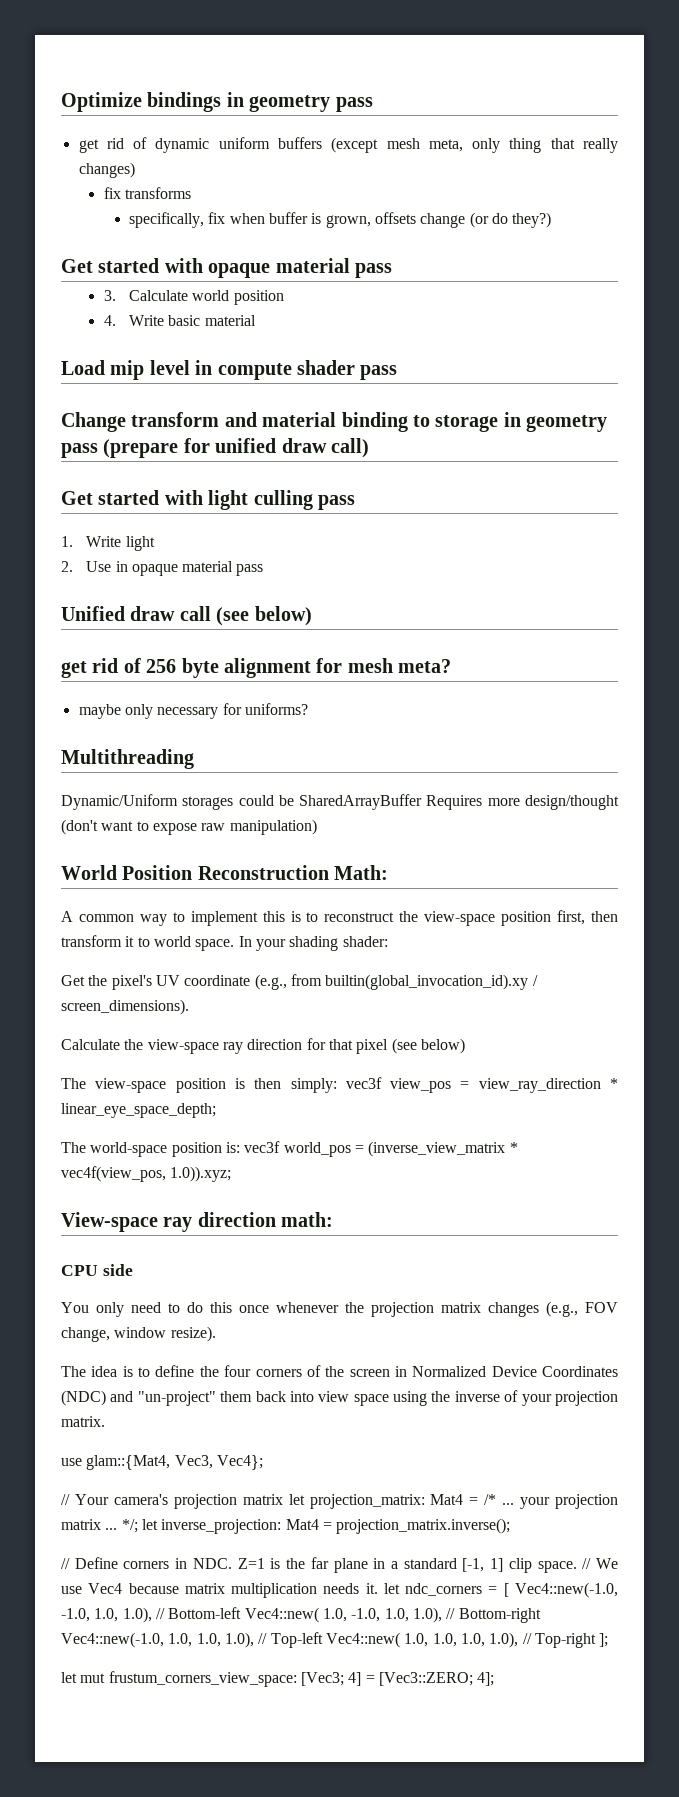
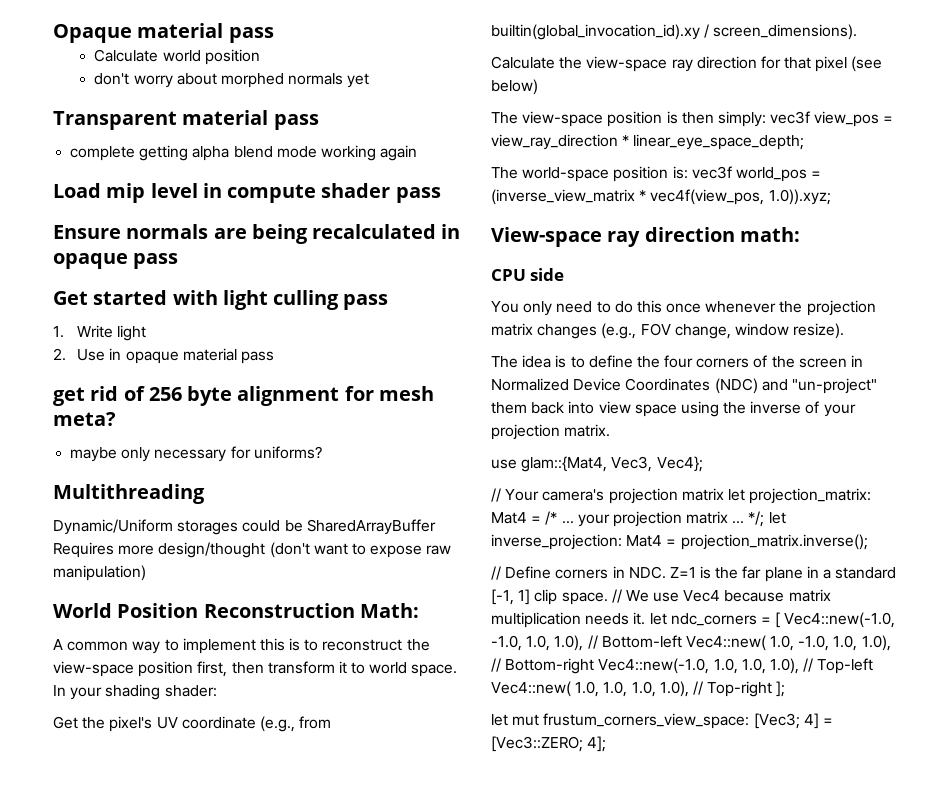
[61,92,373,112] [78,137,618,153] [78,162,135,178] [103,187,192,199] [128,212,552,228] [61,258,392,278] [103,290,116,301] Optimize bindings in geometry pass // get rid of dynamic uniform buffers (except mesh meta, only thing that really changes) // fix transforms // specifically, fix when buffer is grown, offsets change (or do they?) // Get started with opaque material pass // 3. -> [53,23,274,43] Opaque material pass //
[103,315,256,326] 4. Write basic material -> [94,73,370,88] [53,110,319,130] [70,145,418,161] don't worry about morphed normals yet // Transparent material pass // complete getting alpha blend mode working again
[61,412,608,432] [61,438,369,458] Change transform and material binding to storage in geometry pass (prepare for unified draw call) -> [53,224,461,244] [53,253,179,269] Ensure normals are being recalculated in opaque pass
[61,606,312,626] // Unified draw call (see below) -> (275, 357) none

